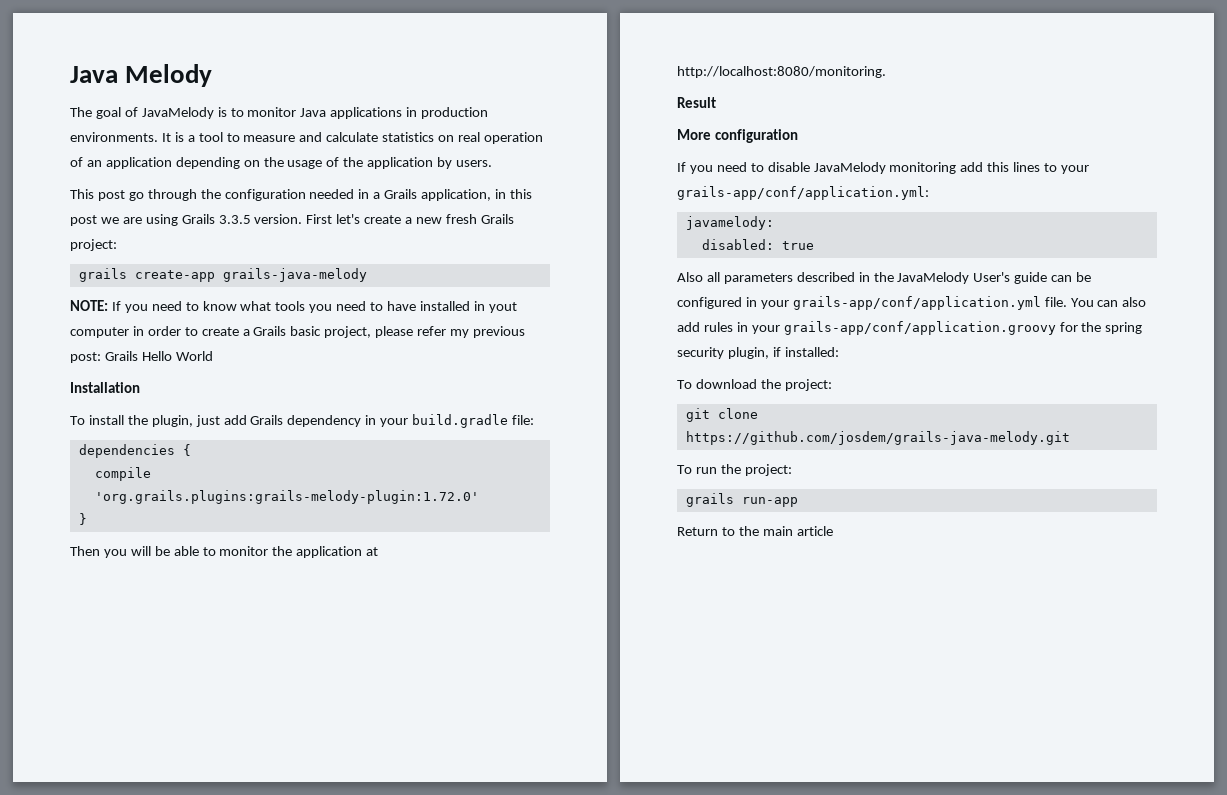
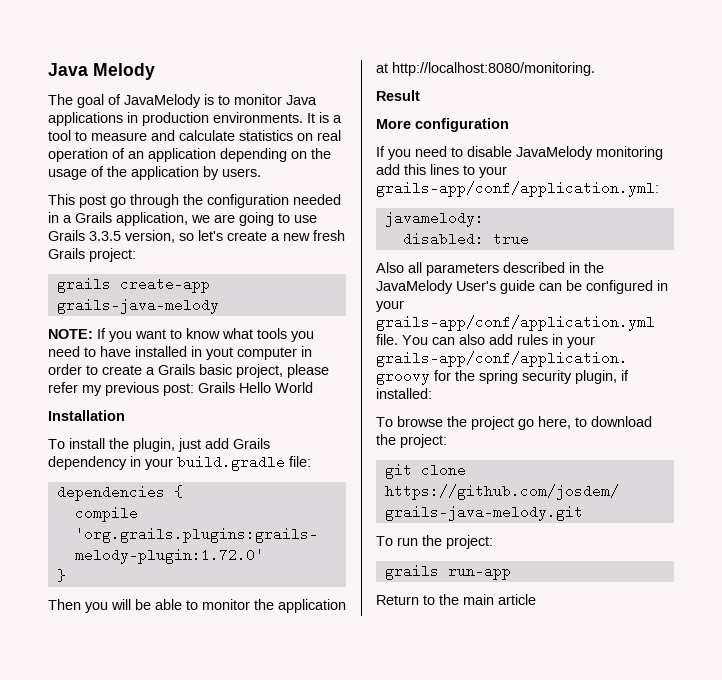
[495,189,532,199] [70,214,333,226] in this post we are using Grails 3.3.5 version. First -> [191,212,317,226] [48,230,194,243] we are going to use Grails 3.3.5 version, so
[151,301,182,311] need -> [135,329,166,339] want
(692, 384) none -> [397,416,587,430] browse the project go here, to

